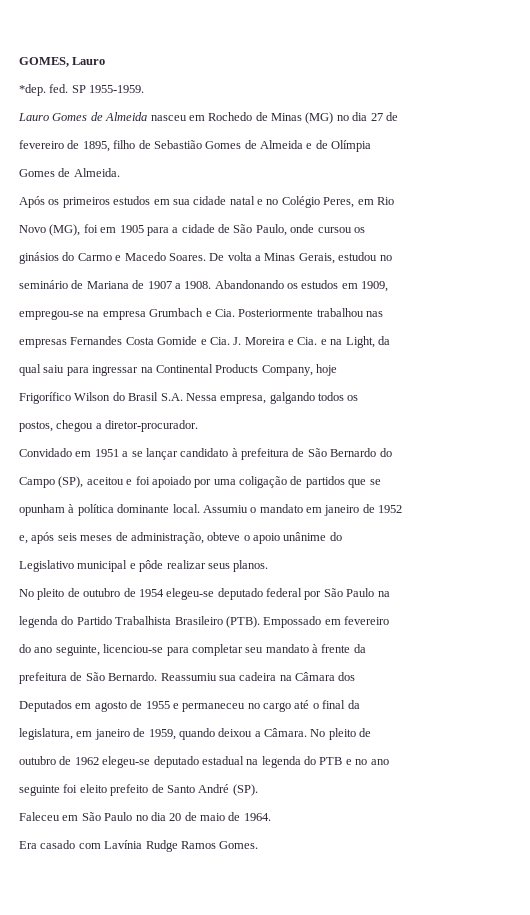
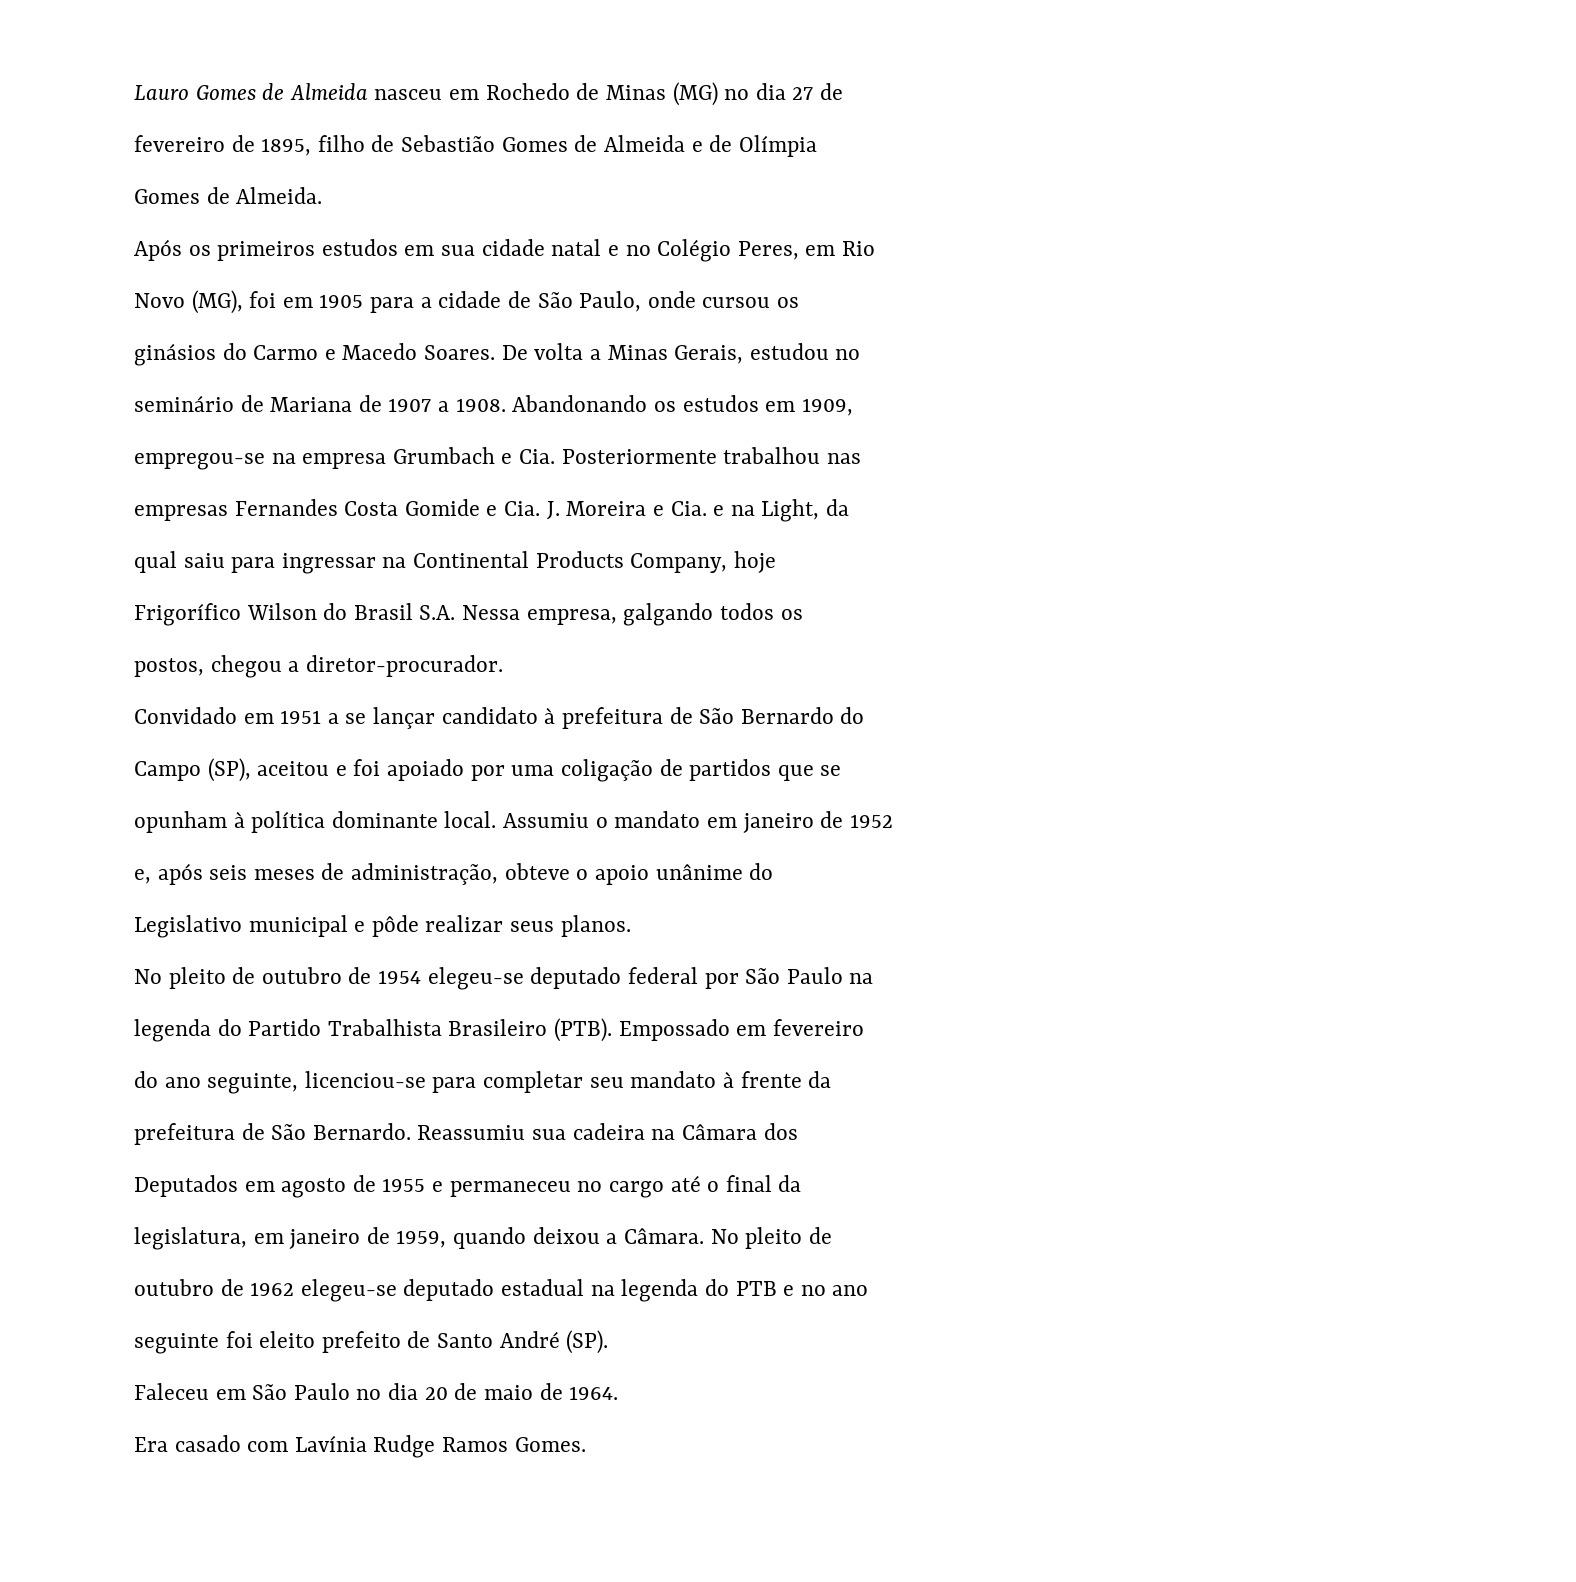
[19,57,106,67] [19,84,145,96] GOMES, Lauro // *dep. fed. SP 1955-1959. // -> (134, 92) none

